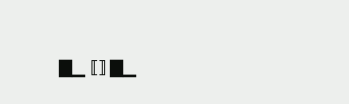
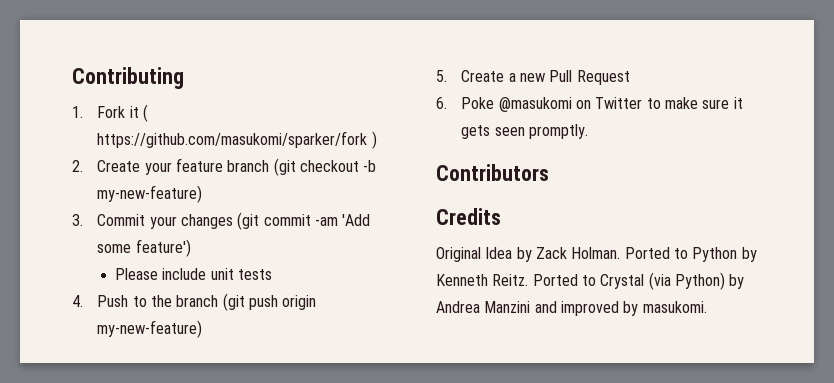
[58,59,138,78] ▇▁ ⟦⟧ ▇▁ -> [72,67,184,89] [72,104,149,122] [97,131,377,149] [72,158,377,176] [97,185,203,203] [72,212,371,230] [97,239,191,257] [115,268,272,280] [72,293,317,311] [97,320,203,338] [436,70,630,85] [436,97,743,112] [461,124,589,139] [436,164,549,181] [436,208,501,225] [436,247,757,262] [436,272,745,290] [436,301,707,316] Contributing // 1. Fork it ( https://github.com/masukomi/sparker/fork ) // 2. Create your feature branch (git checkout -b my-new-feature) // 3. Commit your changes (git commit -am 'Add some feature') // Please include unit tests // 4. Push to the branch (git push origin my-new-feature) // 5. Create a new Pull Request // 6. Poke @masukomi on Twitter to make sure it gets seen promptly. // Contributors // Credits // Original Idea by Zack Holman. Ported to Python by Kenneth Reitz. Ported to Crystal (via Python) by Andrea Manzini and improved by masukomi.

